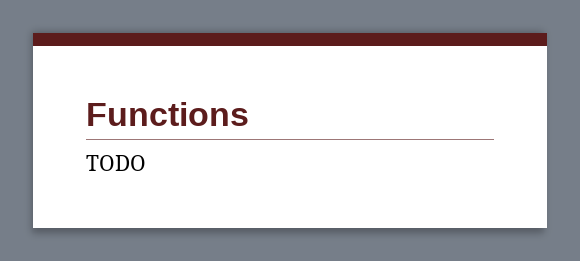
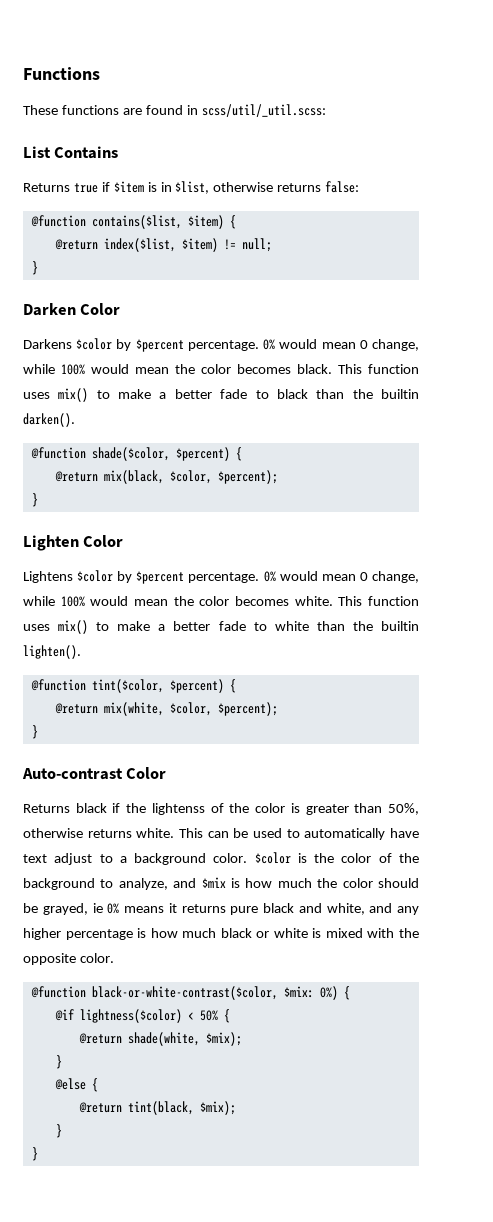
[86,155,146,171] TODO -> [23,104,326,117] [23,146,119,159] [23,181,360,194] [30,215,236,229] [54,238,272,252] [31,261,38,275] [23,303,121,316] [23,338,419,352] [23,364,419,375] [23,388,420,402] [23,413,75,427] [30,447,242,461] [54,470,278,484] [31,493,38,507] [23,535,124,551] [23,570,419,584] [23,596,420,607] [23,620,419,634] [23,645,81,659] [30,679,236,693] [54,702,278,716] [31,725,38,739] [22,767,167,780] [23,803,420,815] [23,828,420,840] [23,852,419,865] [23,877,419,890] [23,903,419,915] [23,928,419,940] [23,953,114,965] [30,986,350,1000] [54,1009,230,1023] [78,1032,242,1046] [55,1055,62,1069] [54,1078,98,1092] [78,1101,236,1115] [55,1124,62,1138] [31,1147,38,1161] These functions are found in scss/util/_util.scss: // List Contains // Returns true if $item is in $list, otherwise returns false: // @function contains($list, $item) { // @return index($list, $item) != null; // } // Darken Color // Darkens $color by $percent percentage. 0% would mean 0 change, while 100% would mean the color becomes black. This function uses mix() to make a better fade to black than the builtin darken(). // @function shade($color, $percent) { // @return mix(black, $color, $percent); // } // Lighten Color // Lightens $color by $percent percentage. 0% would mean 0 change, while 100% would mean the color becomes white. This function uses mix() to make a better fade to white than the builtin lighten(). // @function tint($color, $percent) { // @return mix(white, $color, $percent); // } // Auto-contrast Color // Returns black if the lightenss of the color is greater than 50%, otherwise returns white. This can be used to automatically have text adjust to a background color. $color is the color of the background to analyze, and $mix is how much the color should be grayed, ie 0% means it returns pure black and white, and any higher percentage is how much black or white is mixed with the opposite color. // @function black-or-white-contrast($color, $mix: 0%) { // @if lightness($color) < 50% { // @return shade(white, $mix); // } // @else { // @return tint(black, $mix); // } // }

